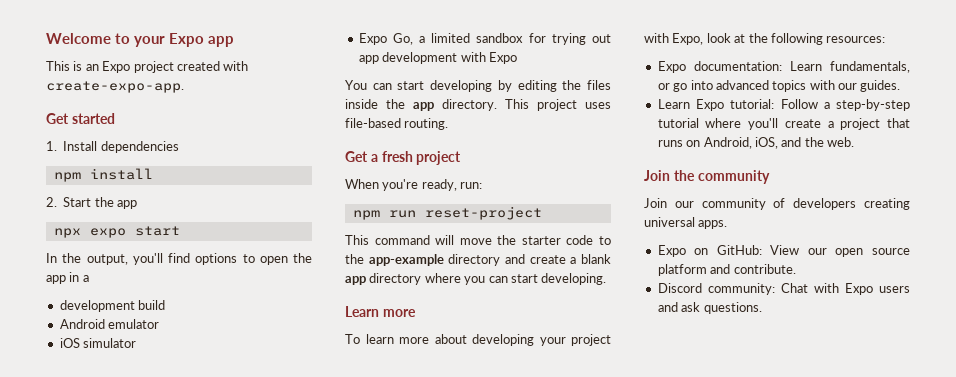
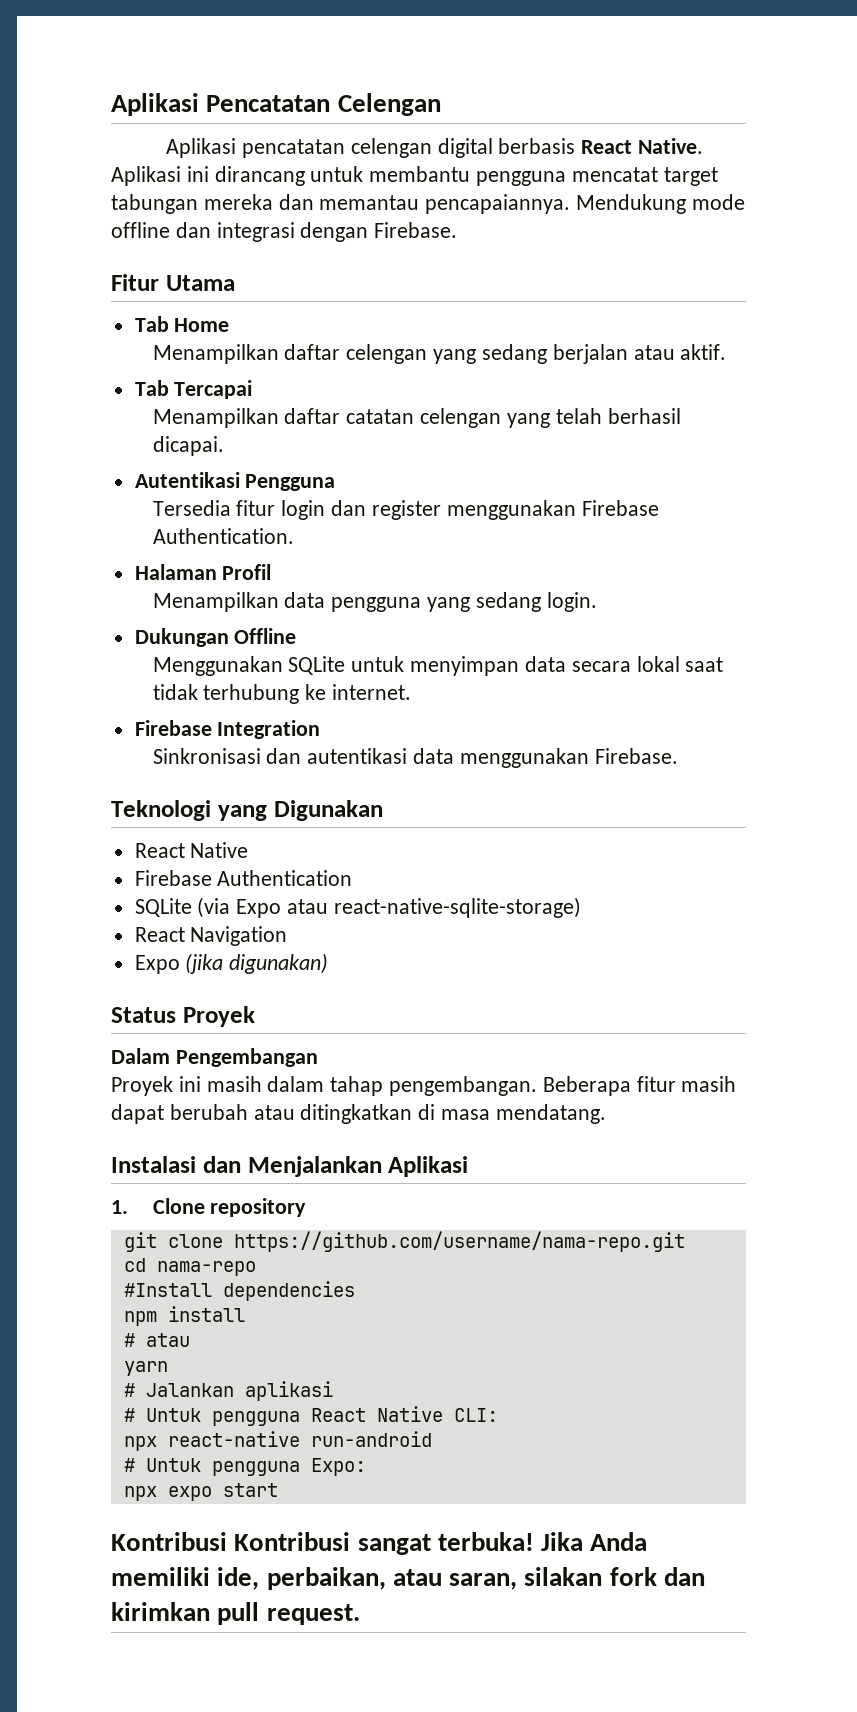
[46,33,234,47] [46,61,249,73] [46,81,184,93] [46,113,115,124] [46,141,179,153] [53,168,153,182] [46,197,137,209] [53,226,180,238] [46,253,312,265] [46,272,89,284] [59,300,166,312] [59,319,160,329] [59,338,137,348] [358,33,611,45] [358,52,517,64] [345,80,611,92] [345,99,611,111] [345,118,449,130] [345,151,462,165] [345,179,483,191] [352,206,542,220] [345,235,611,245] [345,254,611,266] [345,273,607,285] [345,306,416,317] [345,334,611,346] [644,33,886,45] [657,61,910,73] [657,80,901,92] [657,99,910,111] [657,118,910,130] [657,137,854,149] [644,170,770,184] [644,198,910,210] [644,217,728,229] [657,245,910,257] [657,264,796,276] [657,283,910,295] [657,302,762,314] Welcome to your Expo app // This is an Expo project created with create-expo-app. // Get started // 1. Install dependencies // npm install // 2. Start the app // npx expo start // In the output, you'll find options to open the app in a // development build // Android emulator // iOS simulator // Expo Go, a limited sandbox for trying out app development with Expo // You can start developing by editing the files inside the app directory. This project uses file-based routing. // Get a fresh project // When you're ready, run: // npm run reset-project // This command will move the starter code to the app-example directory and create a blank app directory where you can start developing. // Learn more // To learn more about developing your project with Expo, look at the following resources: // Expo documentation: Learn fundamentals, or go into advanced topics with our guides. // Learn Expo tutorial: Follow a step-by-step tutorial where you'll create a project that runs on Android, iOS, and the web. // Join the community // Join our community of developers creating universal apps. // Expo on GitHub: View our open source platform and contribute. // Discord community: Chat with Expo users and ask questions. -> [111,93,441,116] [166,138,703,158] [111,166,718,186] [111,194,745,214] [111,222,458,242] [111,274,235,291] [134,316,230,332] [152,344,727,364] [134,380,253,399] [152,408,681,428] [152,436,224,456] [134,472,336,491] [152,500,659,520] [152,528,294,544] [134,564,272,580] [152,592,597,612] [134,628,297,647] [152,656,724,676] [152,684,412,704] [134,720,321,739] [152,748,678,768] [111,800,383,821] [134,842,249,858] [134,870,353,886] [134,897,581,918] [134,926,288,946] [134,953,329,974] [111,1006,255,1027] [111,1048,318,1067] [111,1076,737,1096] [111,1104,606,1124] [111,1156,469,1177] [111,1198,307,1217] [123,1231,685,1252] [123,1258,256,1276] [123,1281,355,1301] [123,1306,245,1326] [123,1333,190,1347] [123,1361,168,1376] [123,1381,333,1401] [123,1406,498,1426] [123,1431,432,1451] [123,1458,366,1476] [123,1483,278,1501] [111,1532,648,1555] [111,1567,706,1590] [111,1602,360,1625] Aplikasi Pencatatan Celengan // Aplikasi pencatatan celengan digital berbasis React Native. Aplikasi ini dirancang untuk membantu pengguna mencatat target tabungan mereka dan memantau pencapaiannya. Mendukung mode offline dan integrasi dengan Firebase. // Fitur Utama // Tab Home // Menampilkan daftar celengan yang sedang berjalan atau aktif. // Tab Tercapai // Menampilkan daftar catatan celengan yang telah berhasil dicapai. // Autentikasi Pengguna // Tersedia fitur login dan register menggunakan Firebase Authentication. // Halaman Profil // Menampilkan data pengguna yang sedang login. // Dukungan Offline // Menggunakan SQLite untuk menyimpan data secara lokal saat tidak terhubung ke internet. // Firebase Integration // Sinkronisasi dan autentikasi data menggunakan Firebase. // Teknologi yang Digunakan // React Native // Firebase Authentication // SQLite (via Expo atau react-native-sqlite-storage) // React Navigation // Expo (jika digunakan) // Status Proyek // Dalam Pengembangan // Proyek ini masih dalam tahap pengembangan. Beberapa fitur masih dapat berubah atau ditingkatkan di masa mendatang. // Instalasi dan Menjalankan Aplikasi // 1. Clone repository // git clone https://github.com/username/nama-repo.git // cd nama-repo // #Install dependencies // npm install // # atau // yarn // # Jalankan aplikasi // # Untuk pengguna React Native CLI: // npx react-native run-android // # Untuk pengguna Expo: // npx expo start // Kontribusi Kontribusi sangat terbuka! Jika Anda memiliki ide, perbaikan, atau saran, silakan fork dan kirimkan pull request.

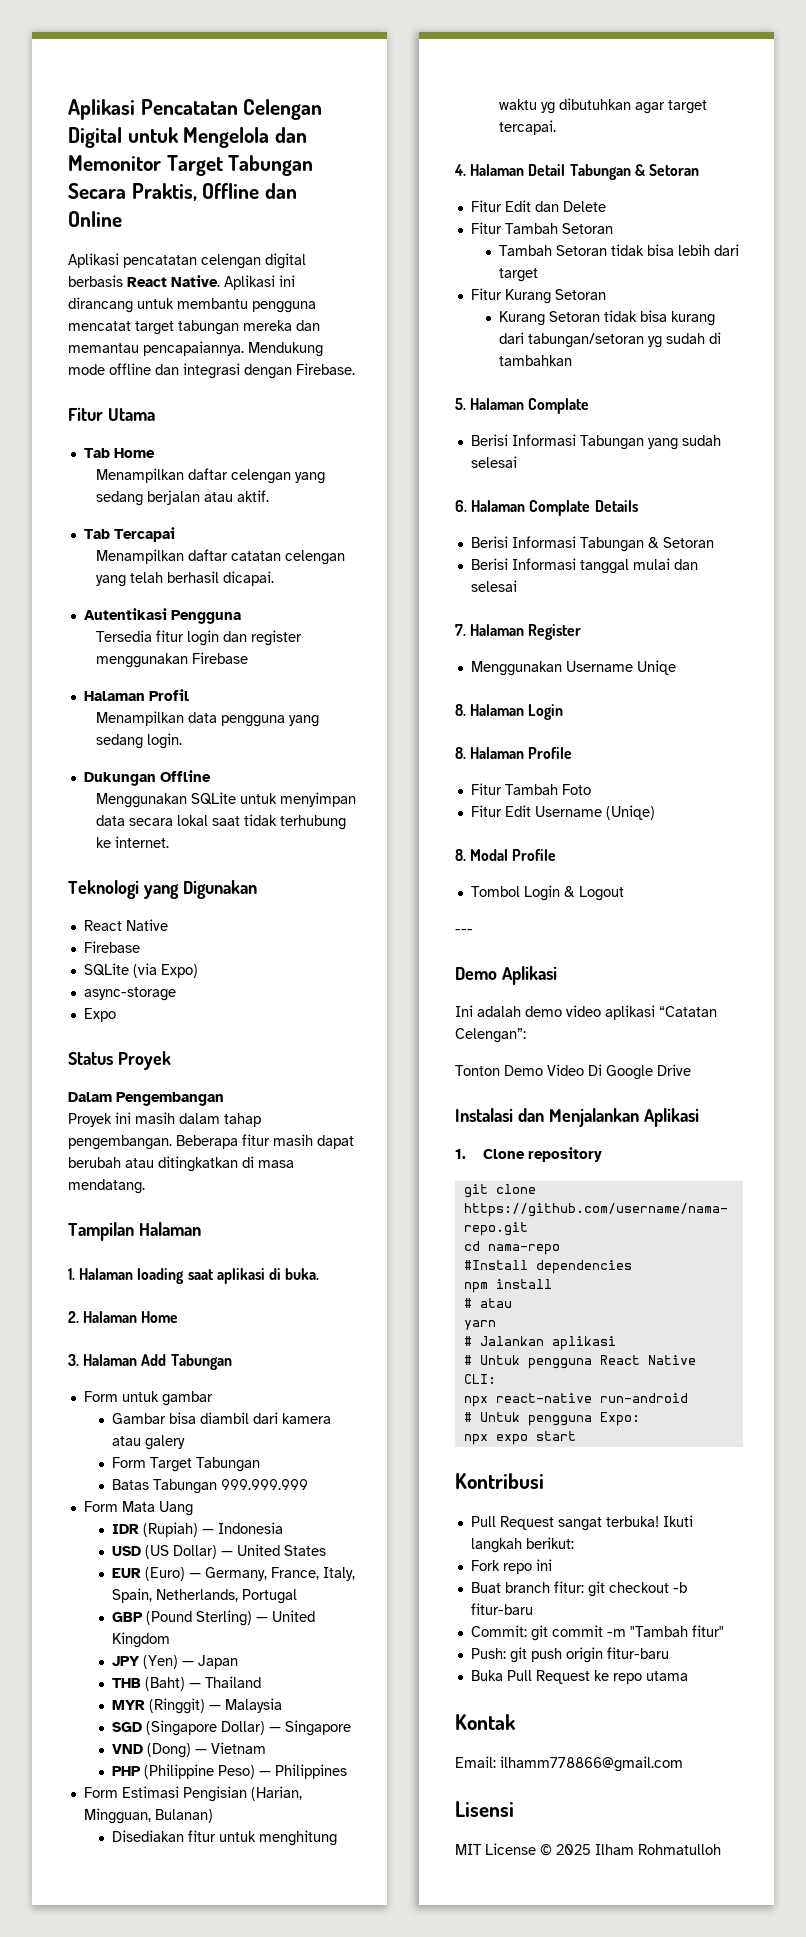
(441, 104) none -> [68,127,308,148] [68,155,314,176] [68,183,298,201] [68,211,122,227] Digital untuk Mengelola dan Memonitor Target Tabungan Secara Praktis, Offline dan Online
[152,528,294,544] Authentication. -> (248, 658) none
[134,720,321,739] [152,748,678,768] // Firebase Integration // Sinkronisasi dan autentikasi data menggunakan Firebase. -> (169, 842) none
[217,870,353,886] Authentication -> (140, 947) none
[236,897,581,918] [134,926,288,946] [134,953,329,974] Expo atau react-native-sqlite-storage) // React Navigation // Expo (jika digunakan) -> [160,964,198,978] [83,987,176,1001] [83,1008,116,1022] Expo) // async-storage // Expo
(606, 1114) none -> [68,1222,201,1241] [68,1268,320,1284] [68,1311,179,1323] [68,1354,232,1370] [83,1391,213,1406] [111,1412,331,1424] [111,1435,185,1450] [111,1457,260,1472] [111,1479,308,1494] [83,1501,193,1516] [111,1522,283,1537] [111,1544,326,1559] [111,1567,355,1581] [111,1588,297,1604] [111,1610,315,1626] [111,1632,170,1648] [111,1655,238,1669] [111,1676,261,1691] [111,1698,282,1714] [111,1720,351,1736] [111,1742,266,1758] [111,1764,347,1779] [83,1786,302,1802] [83,1808,213,1824] [111,1830,337,1846] [498,98,707,114] [498,120,556,135] [454,164,699,180] [470,200,606,212] [470,222,613,234] [498,244,739,256] [498,268,538,282] [470,288,606,304] [498,310,715,326] [498,332,721,348] [498,355,572,366] [455,398,590,414] [470,434,721,450] [470,456,517,468] [455,500,638,516] [470,536,714,552] [470,558,698,574] [470,580,517,592] [455,624,582,640] [470,660,676,676] [455,704,564,720] [455,747,573,759] [470,783,591,795] [470,805,655,820] [455,849,557,861] [470,885,624,901] [455,929,473,934] [455,966,557,985] [455,1005,717,1020] [455,1028,526,1043] [455,1064,691,1080] // Tampilan Halaman // 1. Halaman loading saat aplikasi di buka. // 2. Halaman Home // 3. Halaman Add Tabungan // Form untuk gambar // Gambar bisa diambil dari kamera atau galery // Form Target Tabungan // Batas Tabungan 999.999.999 // Form Mata Uang // IDR (Rupiah) — Indonesia // USD (US Dollar) — United States // EUR (Euro) — Germany, France, Italy, Spain, Netherlands, Portugal // GBP (Pound Sterling) — United Kingdom // JPY (Yen) — Japan // THB (Baht) — Thailand // MYR (Ringgit) — Malaysia // SGD (Singapore Dollar) — Singapore // VND (Dong) — Vietnam // PHP (Philippine Peso) — Philippines // Form Estimasi Pengisian (Harian, Mingguan, Bulanan) // Disediakan fitur untuk menghitung waktu yg dibutuhkan agar target tercapai. // 4. Halaman Detail Tabungan & Setoran // Fitur Edit dan Delete // Fitur Tambah Setoran // Tambah Setoran tidak bisa lebih dari target // Fitur Kurang Setoran // Kurang Setoran tidak bisa kurang dari tabungan/setoran yg sudah di tambahkan // 5. Halaman Complate // Berisi Informasi Tabungan yang sudah selesai // 6. Halaman Complate Details // Berisi Informasi Tabungan & Setoran // Berisi Informasi tanggal mulai dan selesai // 7. Halaman Register // Menggunakan Username Uniqe // 8. Halaman Login // 8. Halaman Profile // Fitur Tambah Foto // Fitur Edit Username (Uniqe) // 8. Modal Profile // Tombol Login & Logout // --- // Demo Aplikasi // Ini adalah demo video aplikasi “Catatan Celengan”: // Tonton Demo Video Di Google Drive
[234,1532,648,1555] [111,1567,706,1590] [111,1602,360,1625] Kontribusi sangat terbuka! Jika Anda memiliki ide, perbaikan, atau saran, silakan fork dan kirimkan pull request. -> [470,1515,693,1531] [470,1537,574,1553] [470,1559,552,1574] [470,1581,687,1597] [470,1603,533,1615] [470,1625,724,1641] [470,1647,669,1663] [470,1670,688,1684] [455,1714,516,1730] [455,1756,683,1772] [455,1801,514,1817] [455,1843,721,1856] // Pull Request sangat terbuka! Ikuti langkah berikut: // Fork repo ini // Buat branch fitur: git checkout -b fitur-baru // Commit: git commit -m "Tambah fitur" // Push: git push origin fitur-baru // Buka Pull Request ke repo utama // Kontak // Email: ilhamm778866@gmail.com // Lisensi // MIT License © 2025 Ilham Rohmatulloh

